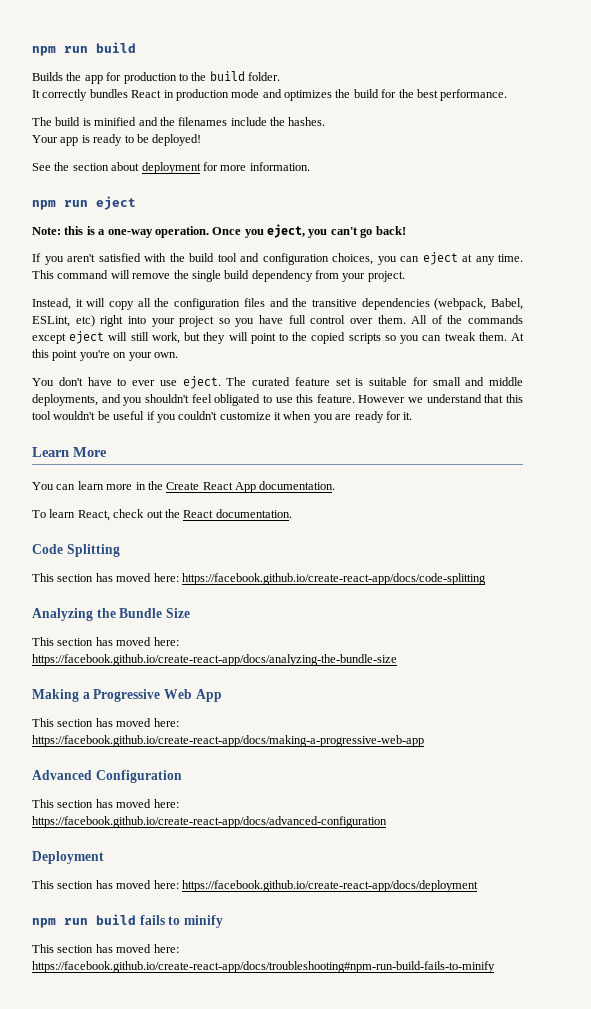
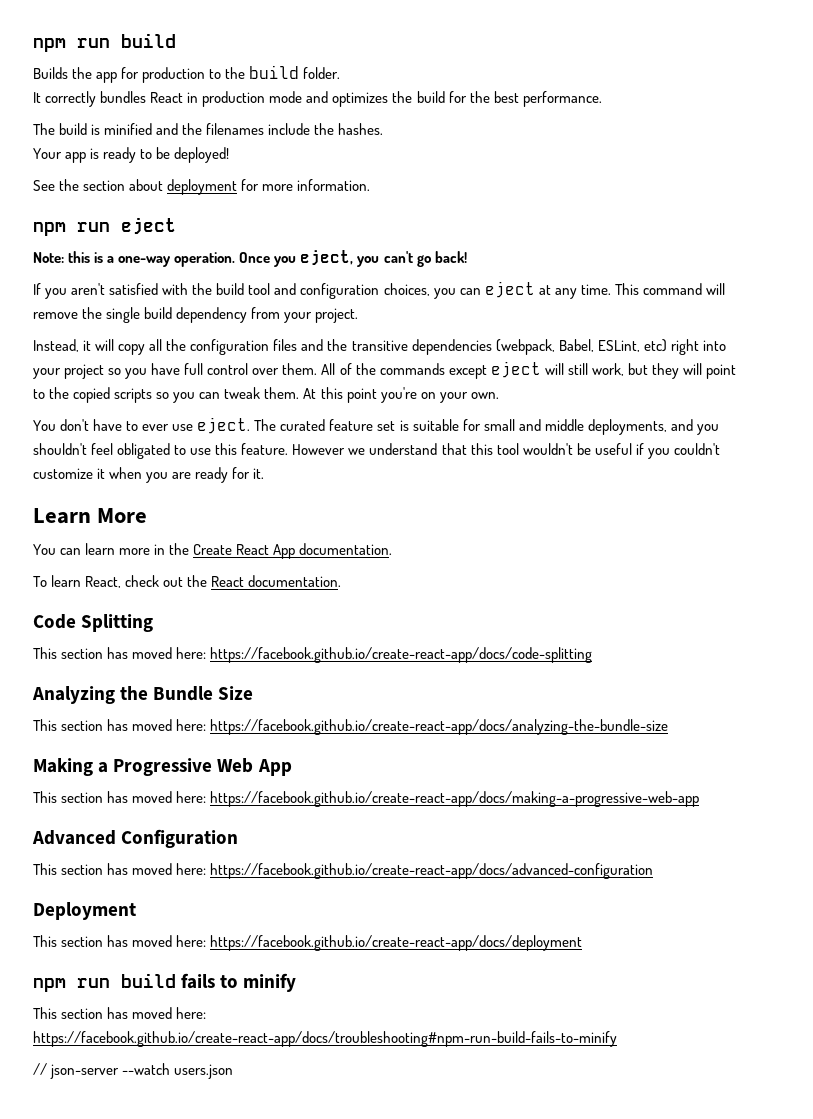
(495, 967) none -> [33,1063,234,1079] // // json-server --watch users.json

